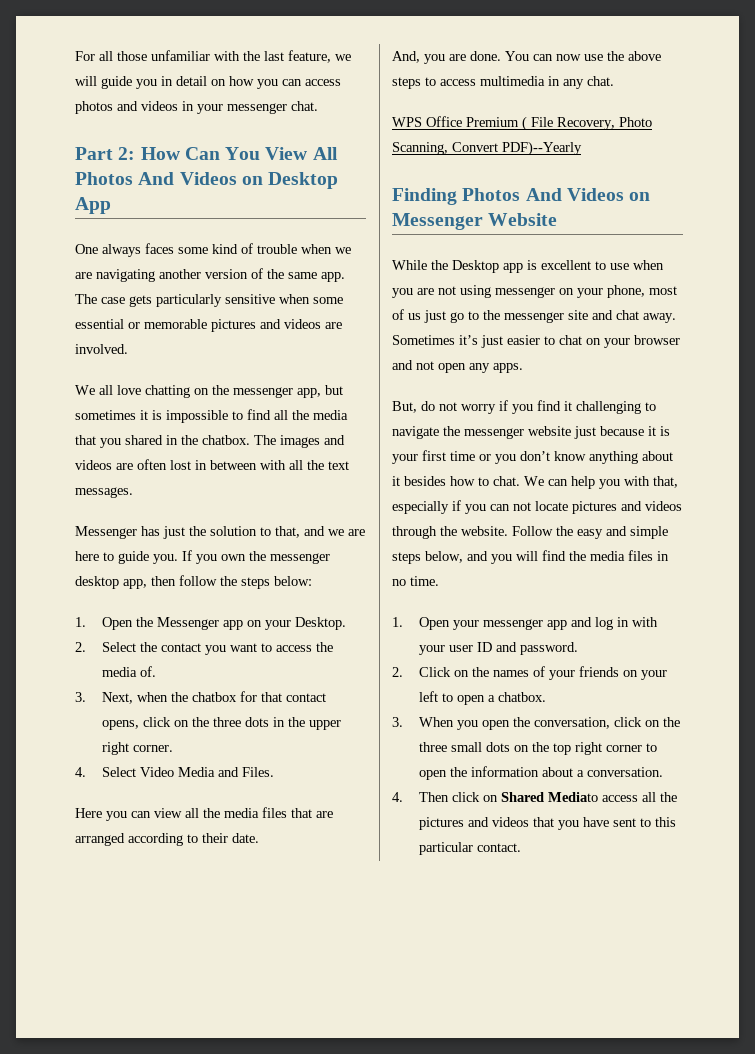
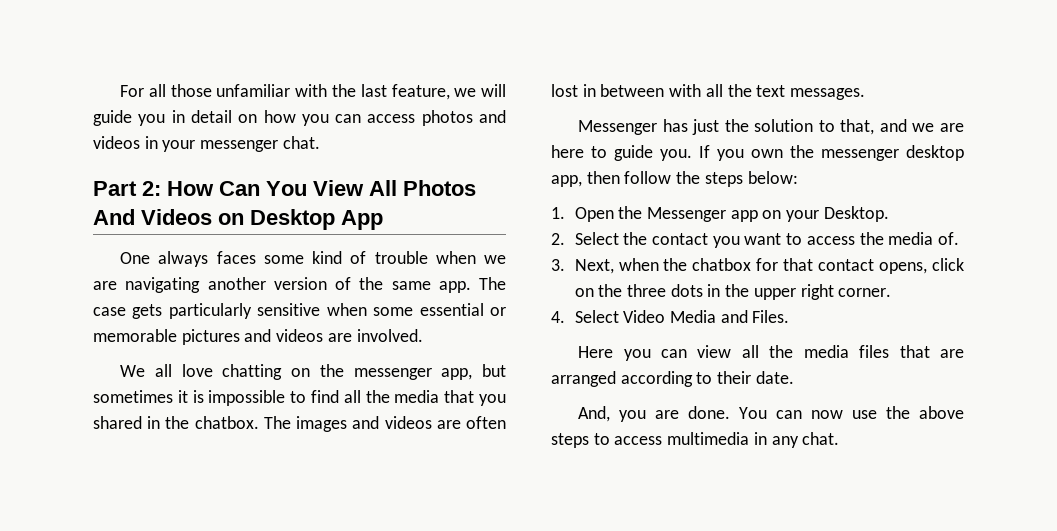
[392,116,652,131] [392,141,582,156] [392,188,651,205] [392,213,558,230] [392,260,664,273] [392,285,677,298] [392,309,676,323] [392,335,680,348] [392,360,523,373] [392,400,656,414] [392,426,670,439] [392,450,673,464] [392,476,678,489] [392,500,682,514] [392,526,668,539] [392,550,669,564] [392,576,439,586] [392,617,658,630] [418,642,578,655] [392,666,667,680] [418,691,546,705] [392,717,680,730] [418,742,657,755] [418,766,663,780] [392,792,677,802] [418,817,676,830] [418,842,521,855] // WPS Office Premium ( File Recovery, Photo Scanning, Convert PDF)--Yearly // Finding Photos And Videos on Messenger Website // While the Desktop app is excellent to use when you are not using messenger on your phone, most of us just go to the messenger site and chat away. Sometimes it’s just easier to chat on your browser and not open any apps. // But, do not worry if you find it challenging to navigate the messenger website just because it is your first time or you don’t know anything about it besides how to chat. We can help you with that, especially if you can not locate pictures and videos through the website. Follow the easy and simple steps below, and you will find the media files in no time. // 1. Open your messenger app and log in with your user ID and password. // 2. Click on the names of your friends on your left to open a chatbox. // 3. When you open the conversation, click on the three small dots on the top right corner to open the information about a conversation. // 4. Then click on Shared Mediato access all the pictures and videos that you have sent to this particular contact. -> (840, 438) none

